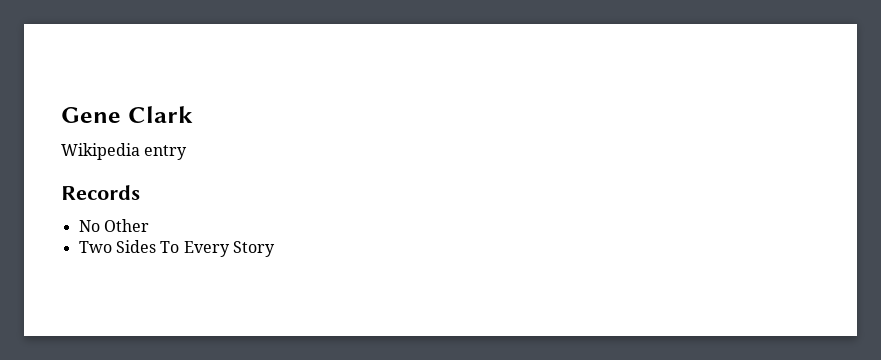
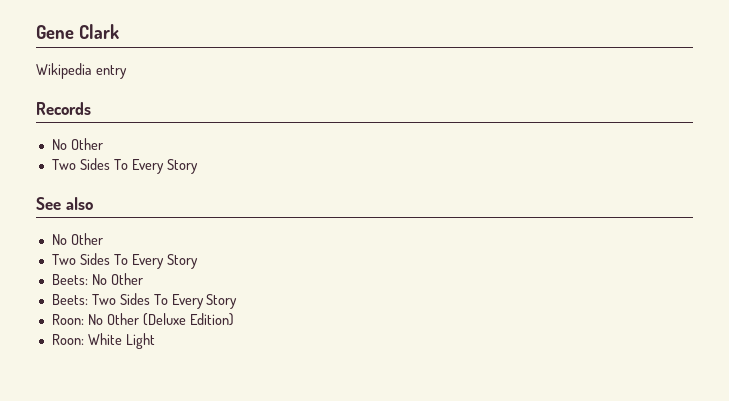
(275, 249) none -> [36,197,93,210] [51,233,103,245] [51,253,198,269] [51,273,143,285] [51,293,238,309] [51,313,234,326] [51,333,155,349] // See also // No Other // Two Sides To Every Story // Beets: No Other // Beets: Two Sides To Every Story // Roon: No Other (Deluxe Edition) // Roon: White Light

